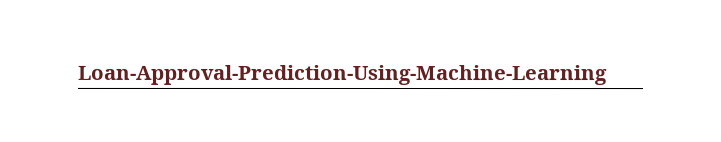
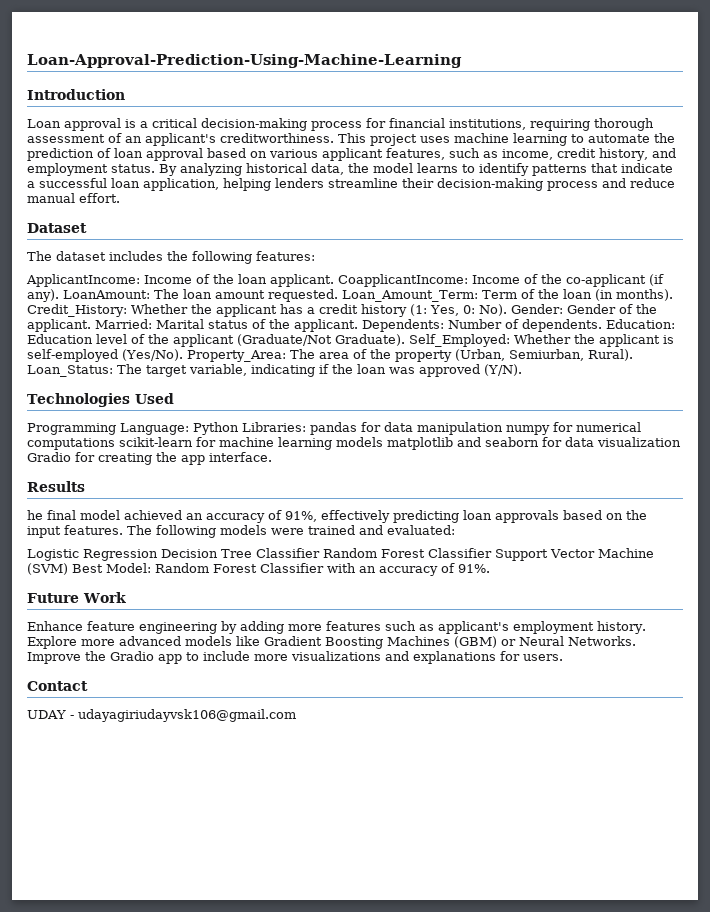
(608, 75) none -> [27,89,125,100] [27,118,654,131] [27,133,675,146] [27,148,676,161] [27,163,673,176] [27,178,675,191] [27,193,120,203] [27,223,87,233] [27,251,315,264] [26,274,664,287] [27,289,673,302] [27,304,657,317] [27,319,675,332] [27,334,674,347] [27,349,633,362] [27,364,522,377] [27,393,174,407] [27,422,641,435] [27,437,681,450] [27,452,272,465] [27,481,85,492] [27,510,647,523] [27,525,455,538] [27,548,654,561] [27,563,490,576] [27,592,126,603] [27,621,646,634] [27,636,636,649] [27,651,563,664] [27,681,88,691] [27,709,296,722] // Introduction // Loan approval is a critical decision-making process for financial institutions, requiring thorough assessment of an applicant's creditworthiness. This project uses machine learning to automate the prediction of loan approval based on various applicant features, such as income, credit history, and employment status. By analyzing historical data, the model learns to identify patterns that indicate a successful loan application, helping lenders streamline their decision-making process and reduce manual effort. // Dataset // The dataset includes the following features: // ApplicantIncome: Income of the loan applicant. CoapplicantIncome: Income of the co-applicant (if any). LoanAmount: The loan amount requested. Loan_Amount_Term: Term of the loan (in months). Credit_History: Whether the applicant has a credit history (1: Yes, 0: No). Gender: Gender of the applicant. Married: Marital status of the applicant. Dependents: Number of dependents. Education: Education level of the applicant (Graduate/Not Graduate). Self_Employed: Whether the applicant is self-employed (Yes/No). Property_Area: The area of the property (Urban, Semiurban, Rural). Loan_Status: The target variable, indicating if the loan was approved (Y/N). // Technologies Used // Programming Language: Python Libraries: pandas for data manipulation numpy for numerical computations scikit-learn for machine learning models matplotlib and seaborn for data visualization Gradio for creating the app interface. // Results // he final model achieved an accuracy of 91%, effectively predicting loan approvals based on the input features. The following models were trained and evaluated: // Logistic Regression Decision Tree Classifier Random Forest Classifier Support Vector Machine (SVM) Best Model: Random Forest Classifier with an accuracy of 91%. // Future Work // Enhance feature engineering by adding more features such as applicant's employment history. Explore more advanced models like Gradient Boosting Machines (GBM) or Neural Networks. Improve the Gradio app to include more visualizations and explanations for users. // Contact // UDAY - udayagiriudayvsk106@gmail.com

